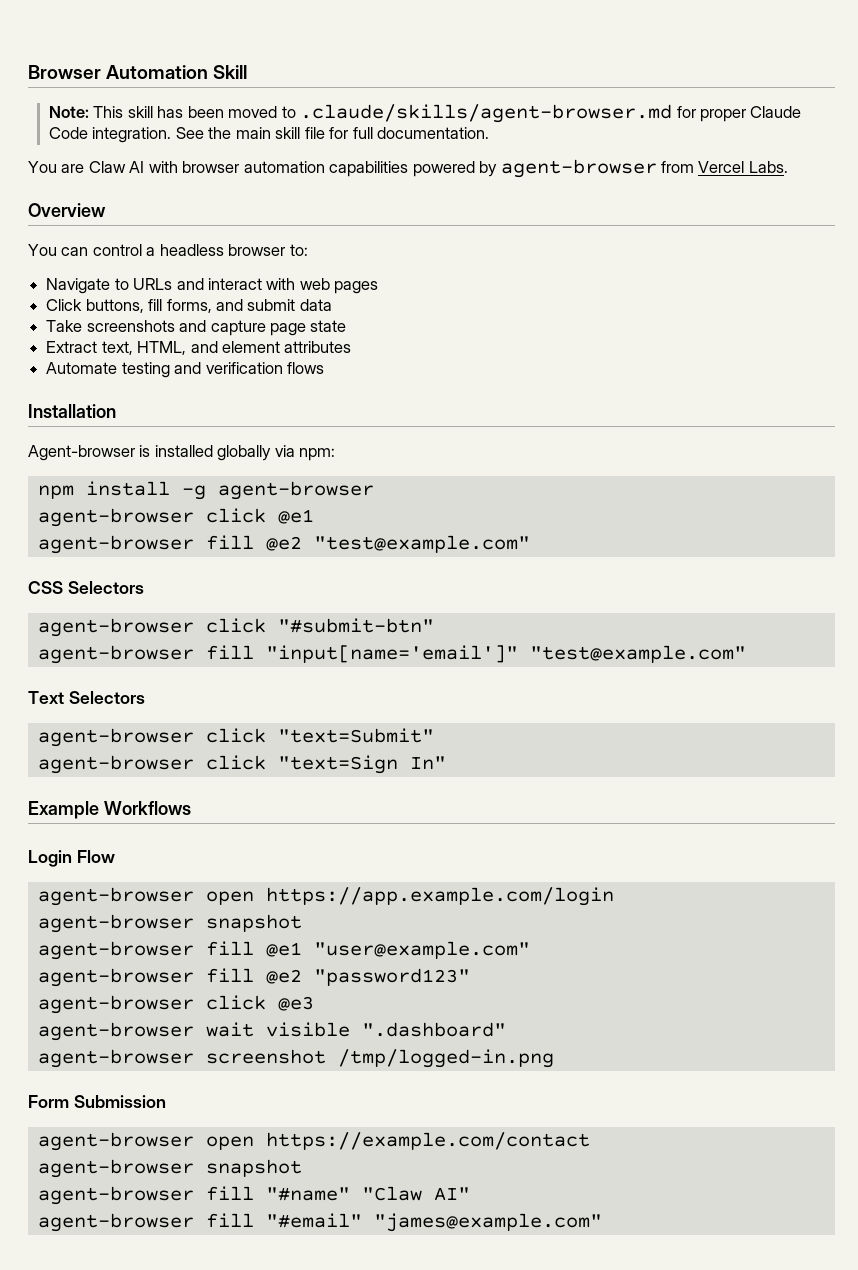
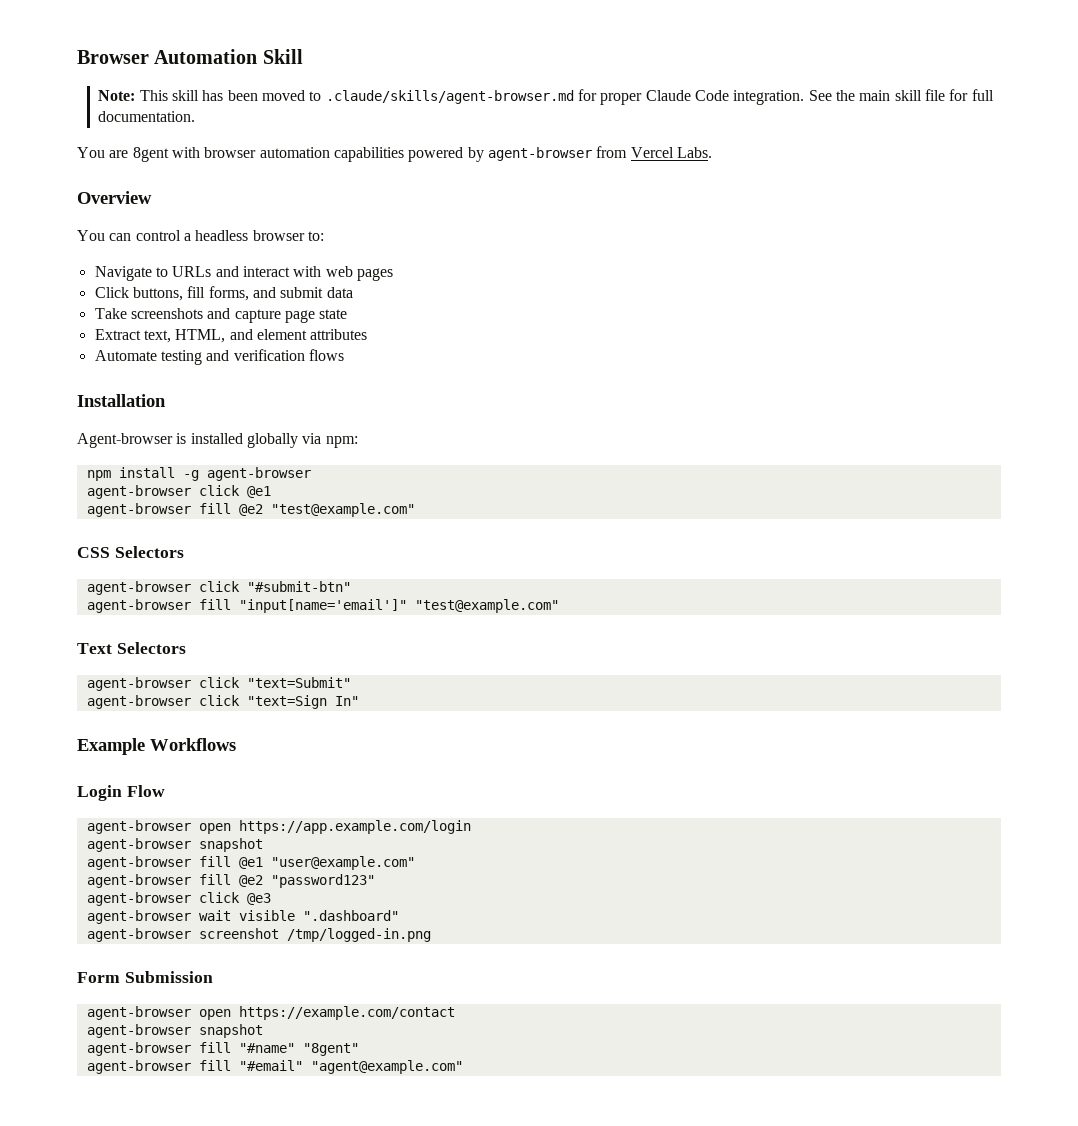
[88,161,145,173] Claw AI -> [132,147,169,162] 8gent
[361,1186,470,1201] "Claw AI" -> [302,1043,359,1056] "8gent"
[373,1213,602,1232] "james@example.com" -> [310,1060,463,1074] "agent@example.com"

